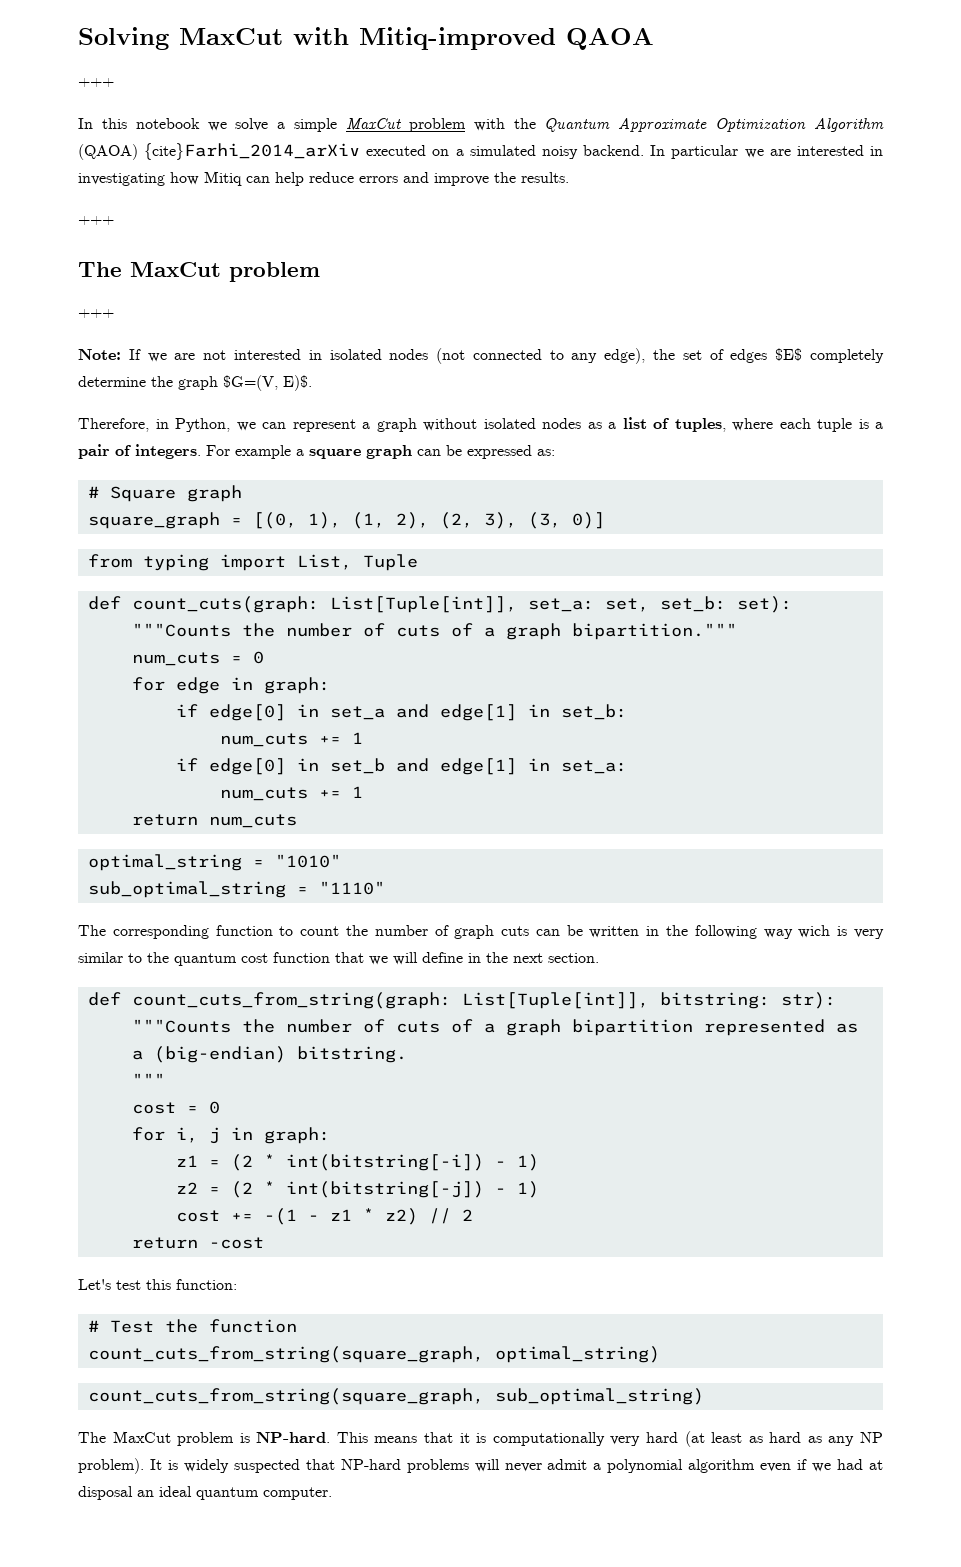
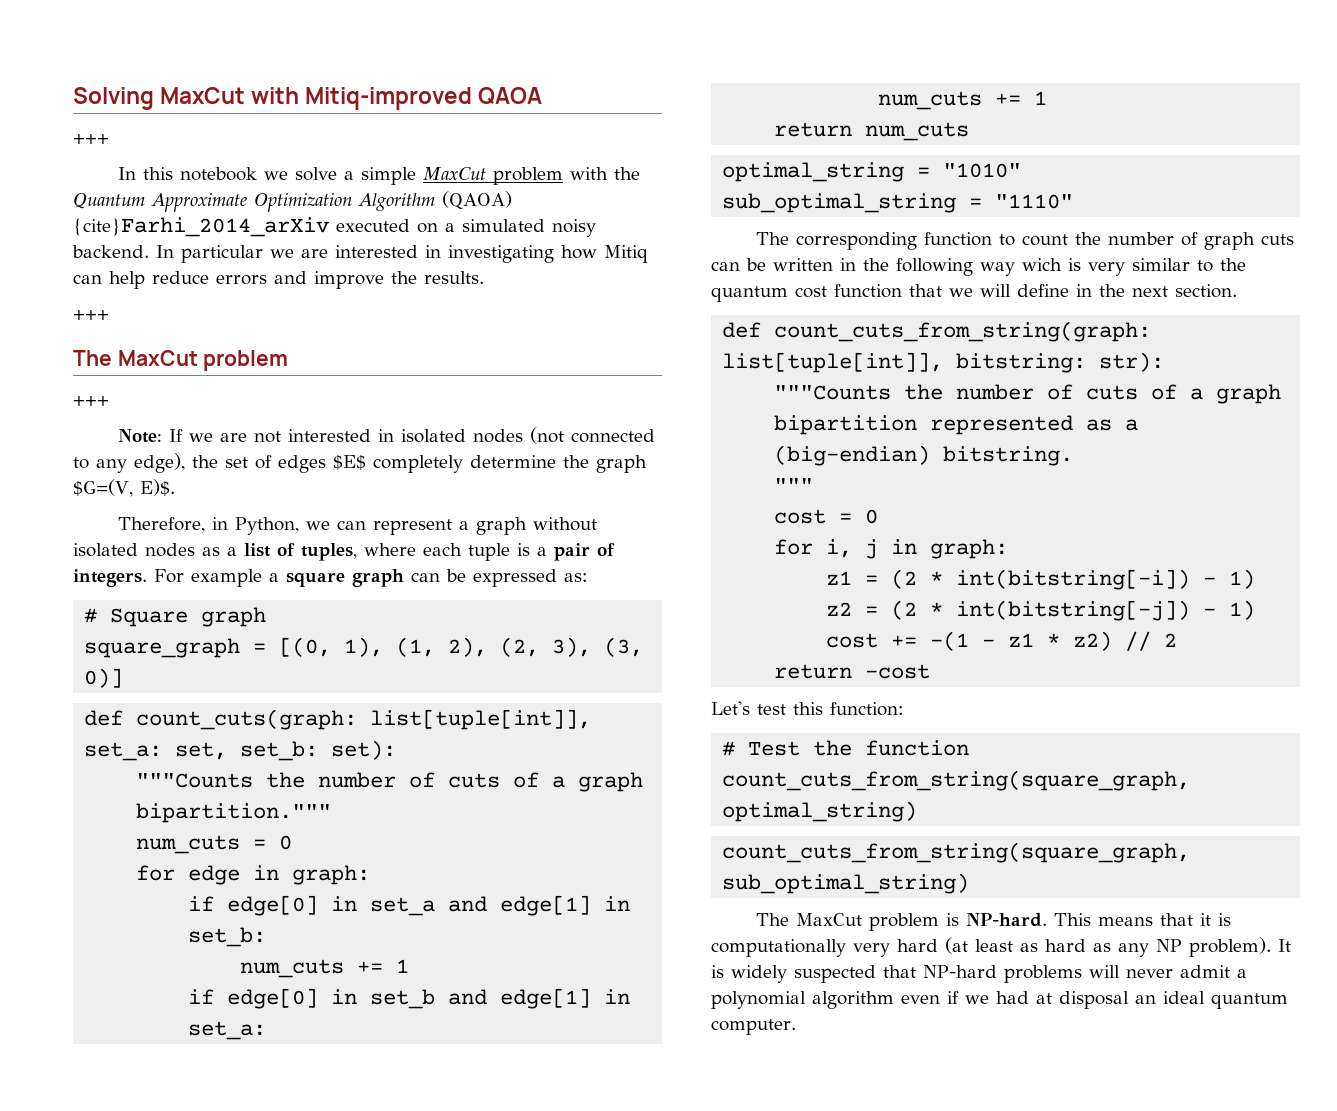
[87,554,418,571] // from typing import List, Tuple -> (124, 678) none
[329,596,517,613] List[Tuple[int]], -> [370,709,592,730] list[tuple[int]],
[461,992,649,1009] List[Tuple[int]], -> [722,352,944,373] list[tuple[int]],

